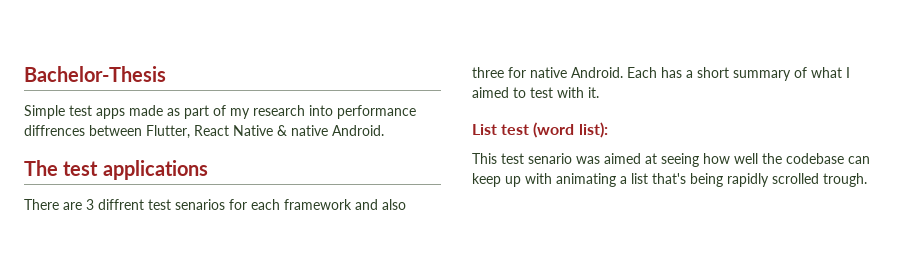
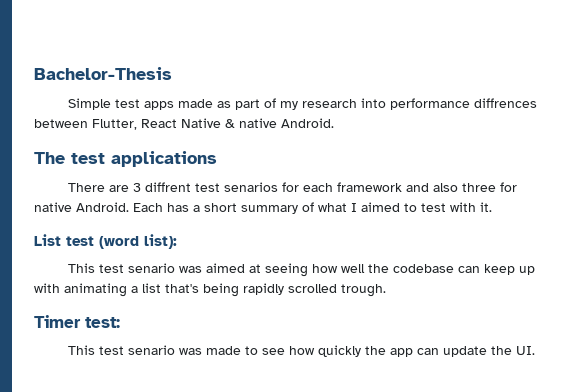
(867, 180) none -> [34,315,120,328] [68,345,536,357] // Timer test: // This test senario was made to see how quickly the app can update the UI.

